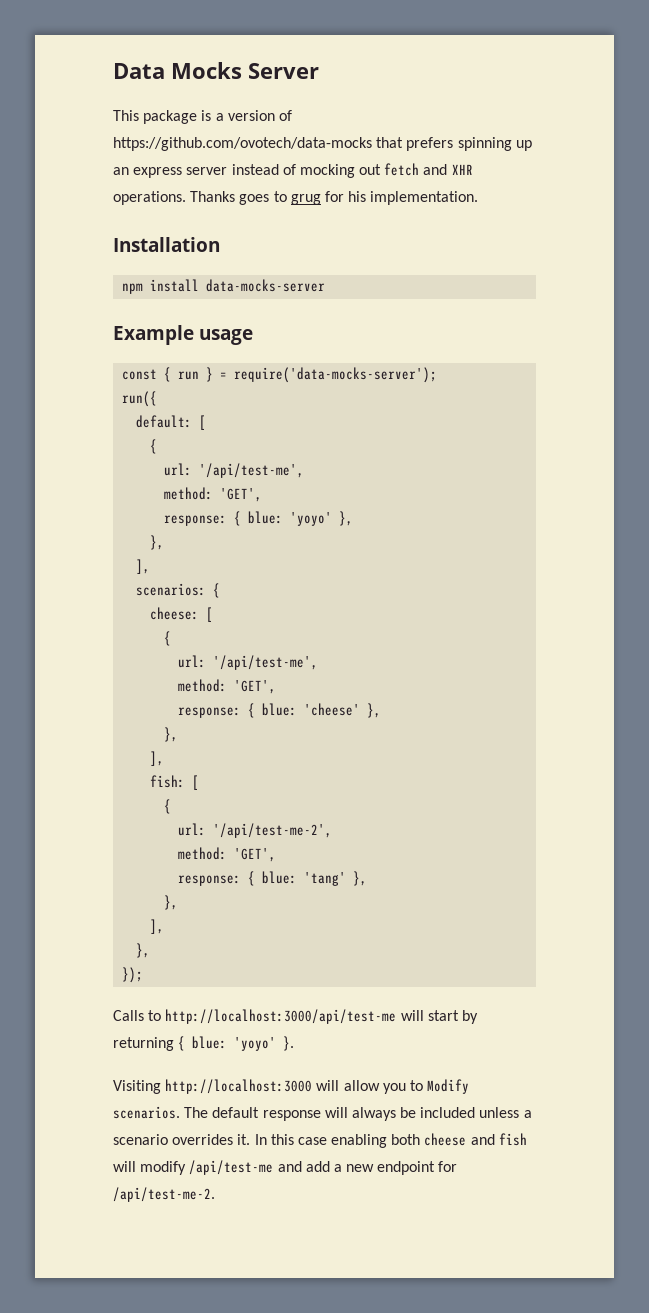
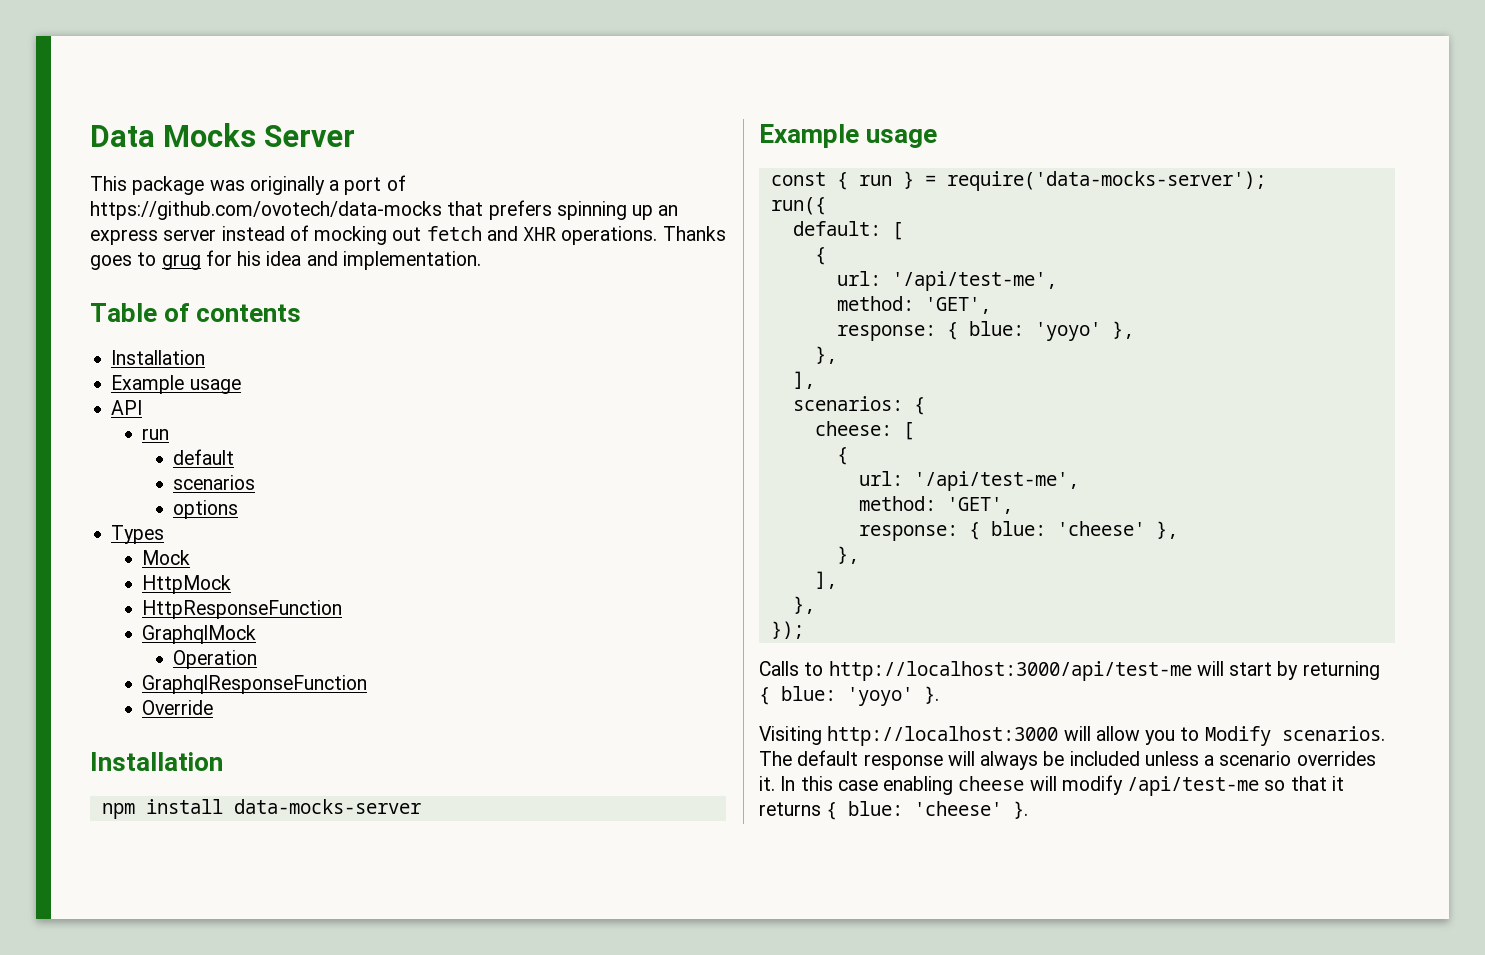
[201,110,275,121] is a version -> [209,176,382,195] was originally a port
(367, 196) none -> [266,251,338,266] idea and
(479, 198) none -> [90,303,302,322] [111,350,206,365] [111,375,241,394] [111,400,143,415] [142,428,170,440] [173,449,235,465] [173,475,256,490] [173,500,239,519] [111,525,165,544] [142,550,191,565] [142,575,232,594] [142,600,343,619] [142,625,257,644] [173,650,258,669] [142,675,368,694] [142,700,214,715] // Table of contents // Installation // Example usage // API // run // default // scenarios // options // Types // Mock // HttpMock // HttpResponseFunction // GraphqlMock // Operation // GraphqlResponseFunction // Override
[150,775,200,790] [164,799,172,814] [178,823,333,838] [178,847,277,862] [178,871,368,886] [164,895,179,910] [150,919,165,934] // fish: [ // { // url: '/api/test-me-2', // method: 'GET', // response: { blue: 'tang' }, // }, // ], -> (837, 580) none
[391,1133,527,1146] [113,1160,458,1175] [113,1187,215,1202] both cheese and fish will modify /api/test-me and add a new endpoint for /api/test-me-2. -> [958,775,1344,796] [759,801,1029,820] cheese will modify /api/test-me so that it returns { blue: 'cheese' }.

